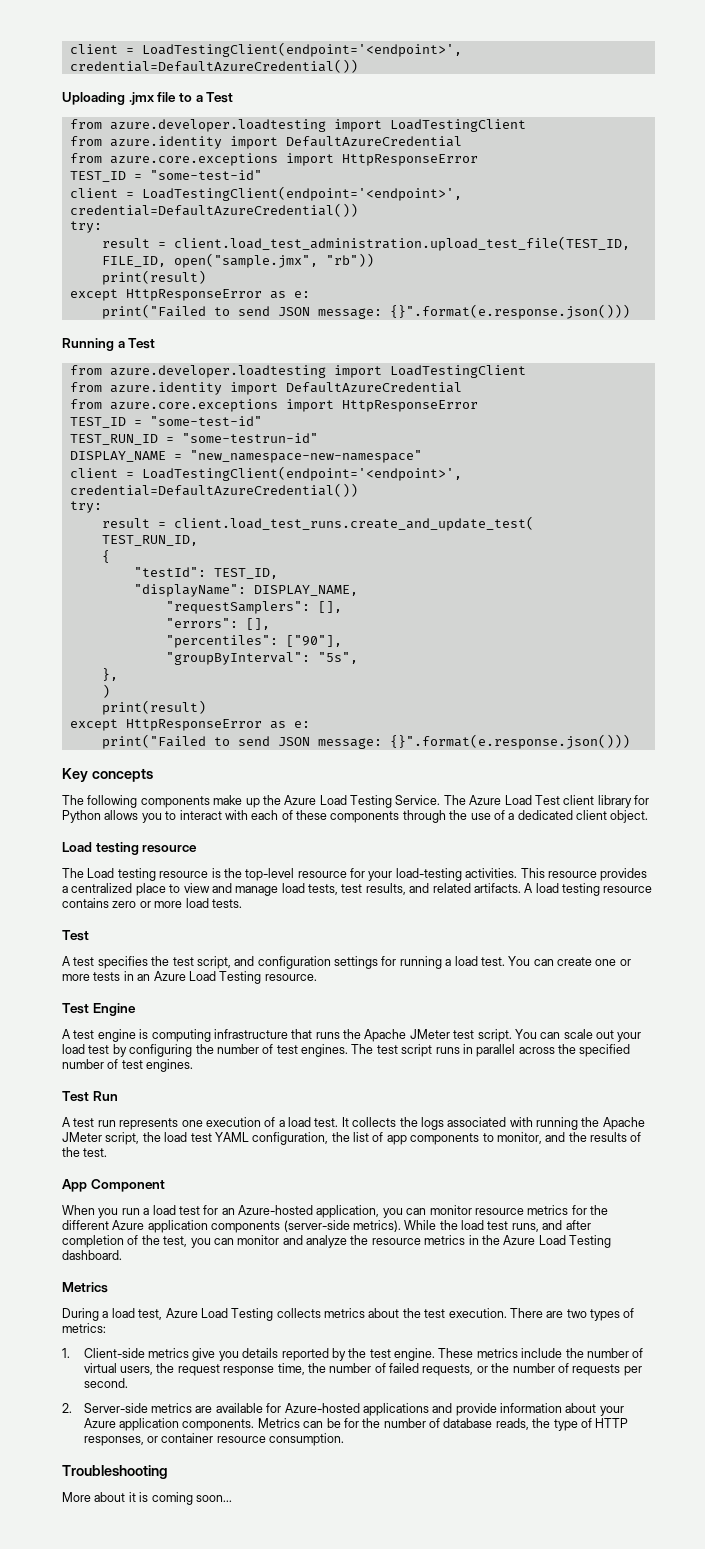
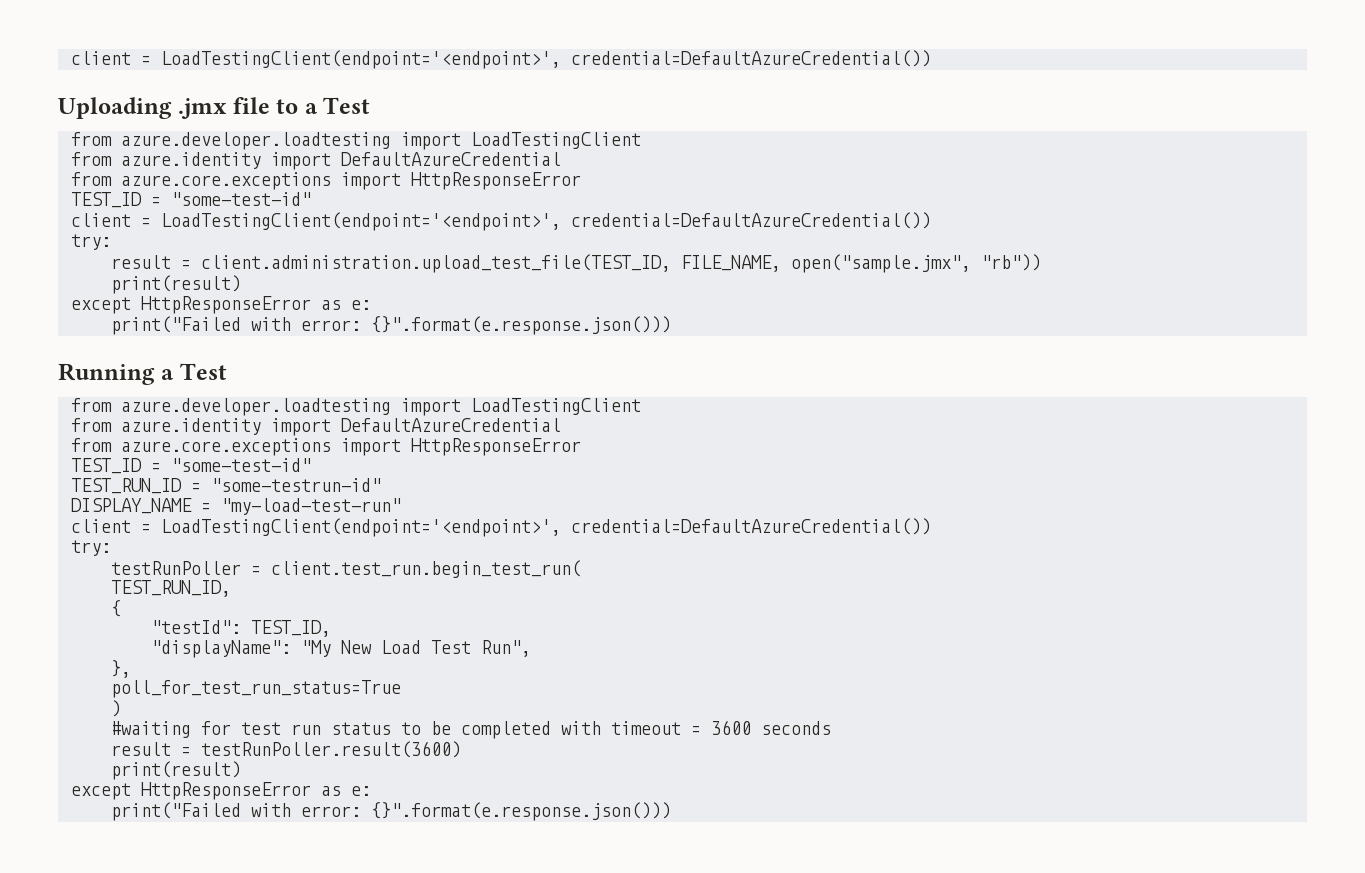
[173,236,630,251] [101,256,166,267] client.load_test_administration.upload_test_file(TEST_ID, FILE_ID, -> [200,254,781,273] client.administration.upload_test_file(TEST_ID, FILE_NAME,
[213,306,382,319] to send JSON message: -> [250,317,361,331] with error:
[189,450,422,463] [69,466,462,481] [69,483,358,497] [69,501,102,513] [101,516,534,531] "new_namespace-new-namespace" // client = LoadTestingClient(endpoint='<endpoint>', credential=DefaultAzureCredential()) // try: // result = client.load_test_runs.create_and_update_test( -> [220,498,401,515] [70,518,931,537] [70,540,111,556] [110,560,581,578] "my-load-test-run" // client = LoadTestingClient(endpoint='<endpoint>', credential=DefaultAzureCredential()) // try: // testRunPoller = client.test_run.begin_test_run(
[253,585,358,596] [165,601,342,614] [165,618,270,630] [165,635,342,648] [165,652,358,665] DISPLAY_NAME, // "requestSamplers": [], // "errors": [], // "percentiles": ["90"], // "groupByInterval": "5s", -> [300,640,531,657] "My New Load Test Run",
(118, 674) none -> [110,680,401,698] // poll_for_test_run_status=True
[101,700,206,715] [69,719,310,731] [101,734,630,749] [62,768,153,782] [62,795,649,808] [62,810,649,823] [62,842,198,855] [62,868,648,881] [62,883,653,896] [62,898,242,908] [62,930,89,941] [62,956,631,969] [62,971,317,984] [62,1003,136,1016] [62,1029,642,1042] [62,1044,631,1057] [62,1059,194,1072] [62,1091,118,1102] [62,1117,645,1130] [62,1132,642,1145] [62,1147,108,1157] [62,1179,165,1192] [62,1205,608,1218] [62,1220,591,1233] [62,1235,611,1248] [62,1250,122,1260] [62,1282,108,1293] [62,1308,635,1321] [62,1323,106,1333] [62,1348,644,1361] [83,1363,642,1376] [83,1378,128,1388] [62,1403,624,1416] [83,1418,629,1431] [83,1433,345,1446] [62,1465,168,1479] [62,1492,232,1505] // print(result) // except HttpResponseError as e: // print("Failed to send JSON message: {}".format(e.response.json())) // Key concepts // The following components make up the Azure Load Testing Service. The Azure Load Test client library for Python allows you to interact with each of these components through the use of a dedicated client object. // Load testing resource // The Load testing resource is the top-level resource for your load-testing activities. This resource provides a centralized place to view and manage load tests, test results, and related artifacts. A load testing resource contains zero or more load tests. // Test // A test specifies the test script, and configuration settings for running a load test. You can create one or more tests in an Azure Load Testing resource. // Test Engine // A test engine is computing infrastructure that runs the Apache JMeter test script. You can scale out your load test by configuring the number of test engines. The test script runs in parallel across the specified number of test engines. // Test Run // A test run represents one execution of a load test. It collects the logs associated with running the Apache JMeter script, the load test YAML configuration, the list of app components to monitor, and the results of the test. // App Component // When you run a load test for an Azure-hosted application, you can monitor resource metrics for the different Azure application components (server-side metrics). While the load test runs, and after completion of the test, you can monitor and analyze the resource metrics in the Azure Load Testing dashboard. // Metrics // During a load test, Azure Load Testing collects metrics about the test execution. There are two types of metrics: // 1. Client-side metrics give you details reported by the test engine. These metrics include the number of virtual users, the request response time, the number of failed requests, or the number of requests per second. // 2. Server-side metrics are available for Azure-hosted applications and provide information about your Azure application components. Metrics can be for the number of database reads, the type of HTTP responses, or container resource consumption. // Troubleshooting // More about it is coming soon... -> [110,720,831,739] [110,741,461,758] [110,761,241,780] [70,782,371,800] [110,802,671,821] // #waiting for test run status to be completed with timeout = 3600 seconds // result = testRunPoller.result(3600) // print(result) // except HttpResponseError as e: // print("Failed with error: {}".format(e.response.json()))

